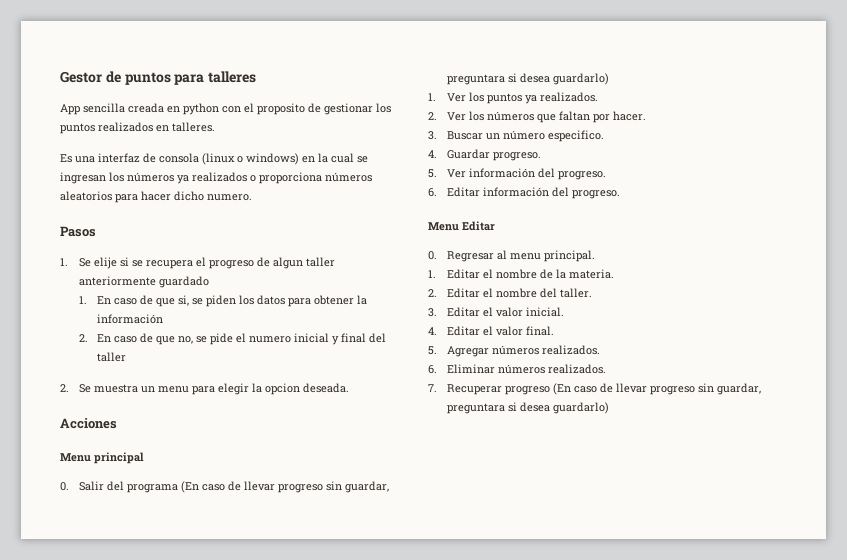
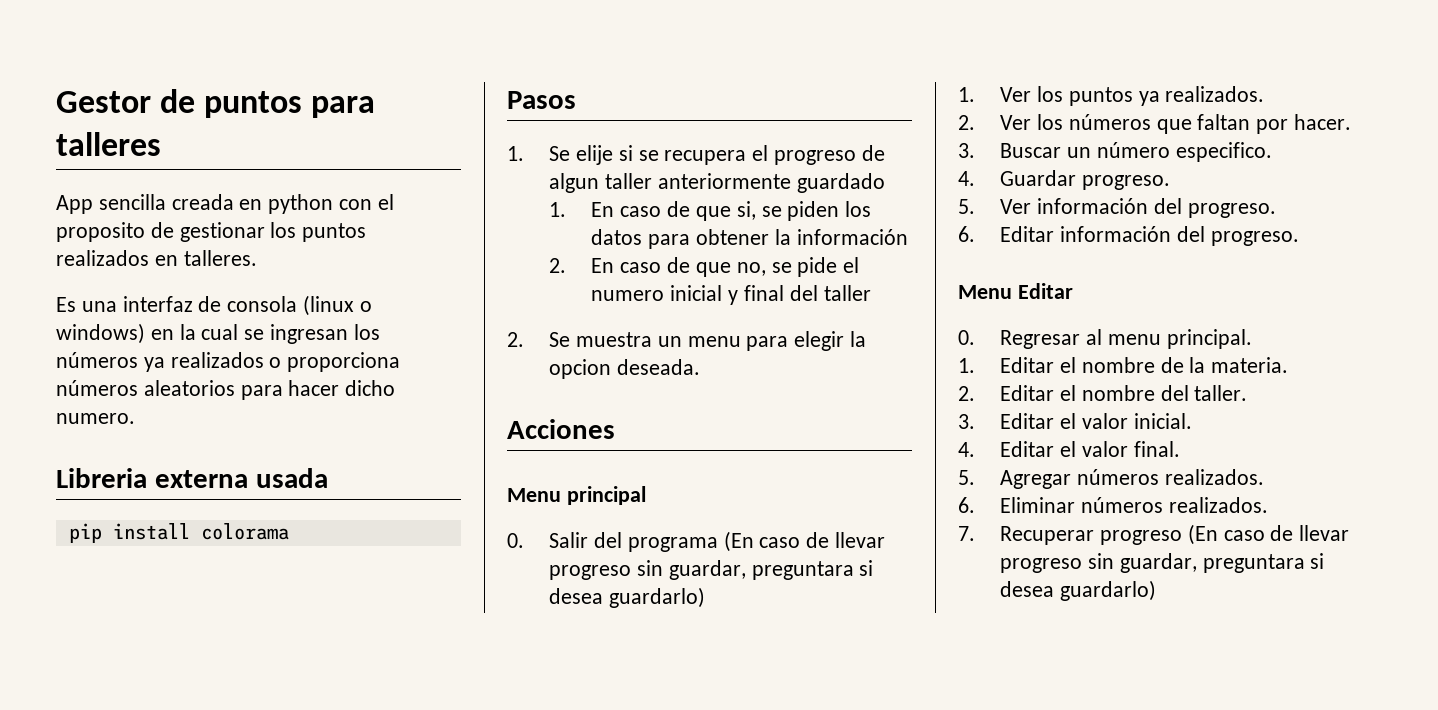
(252, 197) none -> [56,468,328,488] [68,523,289,543] // Libreria externa usada // pip install colorama

